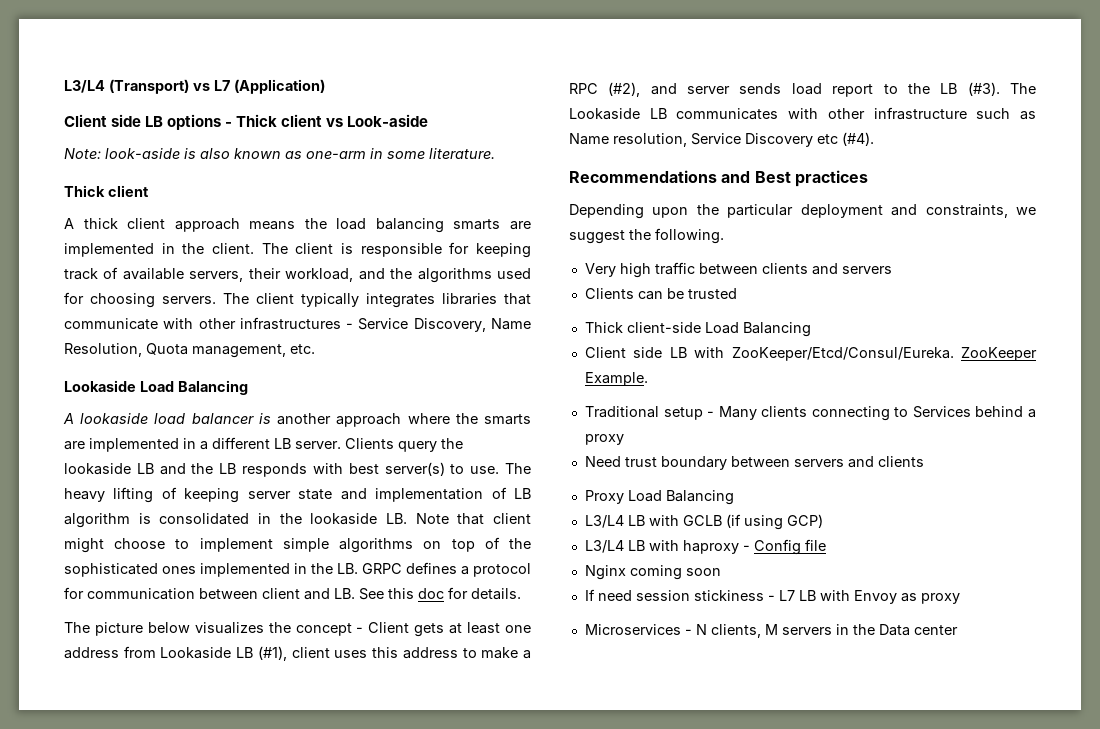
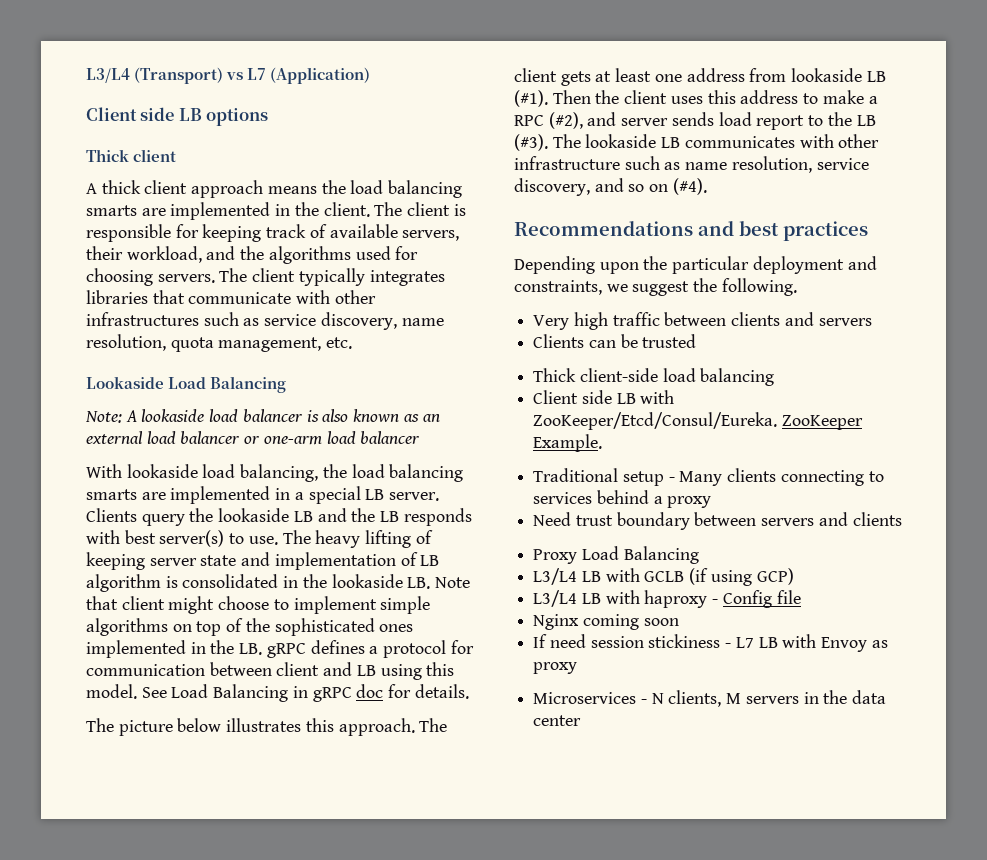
[225,114,429,127] [64,148,495,159] - Thick client vs Look-aside // Note: look-aside is also known as one-arm in some literature. -> (269, 117) none
[346,318,531,332] [64,343,188,357] - Service Discovery, Name Resolution, Quota -> [203,312,444,330] [86,334,214,352] such as service discovery, name resolution, quota
(248, 387) none -> [85,411,122,423] Note:
[277,413,478,427] another approach where the -> [322,409,440,422] [86,431,421,445] [86,464,464,482] also known as an external load balancer or one-arm load balancer // With lookaside load balancing, the load balancing
[212,437,270,449] different -> [308,486,361,504] special
[362,563,402,574] GRPC -> [266,643,306,658] gRPC
[334,588,414,600] LB. See this -> [356,662,455,680] [86,684,352,702] LB using this model. See Load Balancing in gRPC
[194,622,410,636] visualizes the concept - Client -> [226,718,448,736] [514,68,557,82] illustrates this approach. The client
[160,646,287,661] Lookaside LB (#1), -> [791,68,886,82] [514,90,620,107] lookaside LB (#1). Then the
[569,108,640,120] Lookaside -> [585,134,657,148] lookaside
[569,133,838,147] Name resolution, Service Discovery etc -> [685,156,869,173] [514,178,669,196] name resolution, service discovery, and so on
[754,171,791,183] Best -> [739,221,779,236] best
[704,322,811,337] Load Balancing -> [662,368,775,386] load balancing
[912,406,971,418] Services -> [533,492,593,504] services
[878,624,910,636] Data -> [852,690,887,704] data

